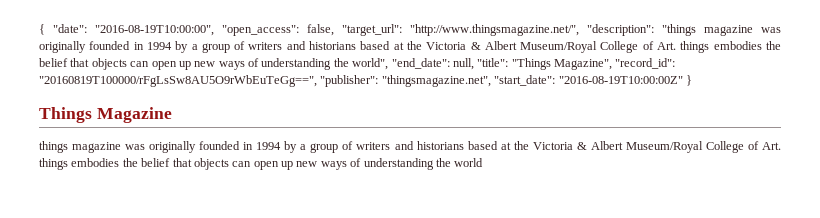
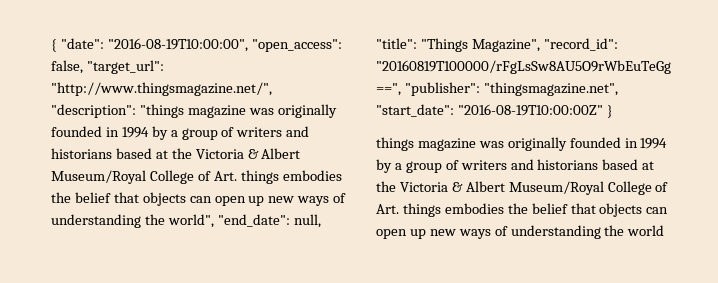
[39,107,172,123] // Things Magazine -> (613, 111) none

